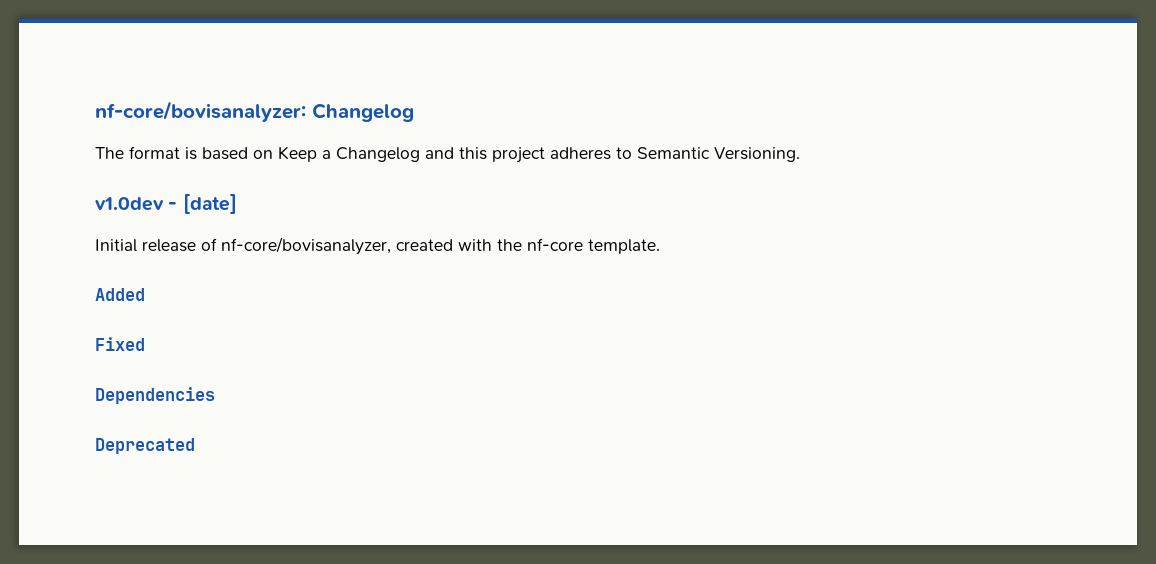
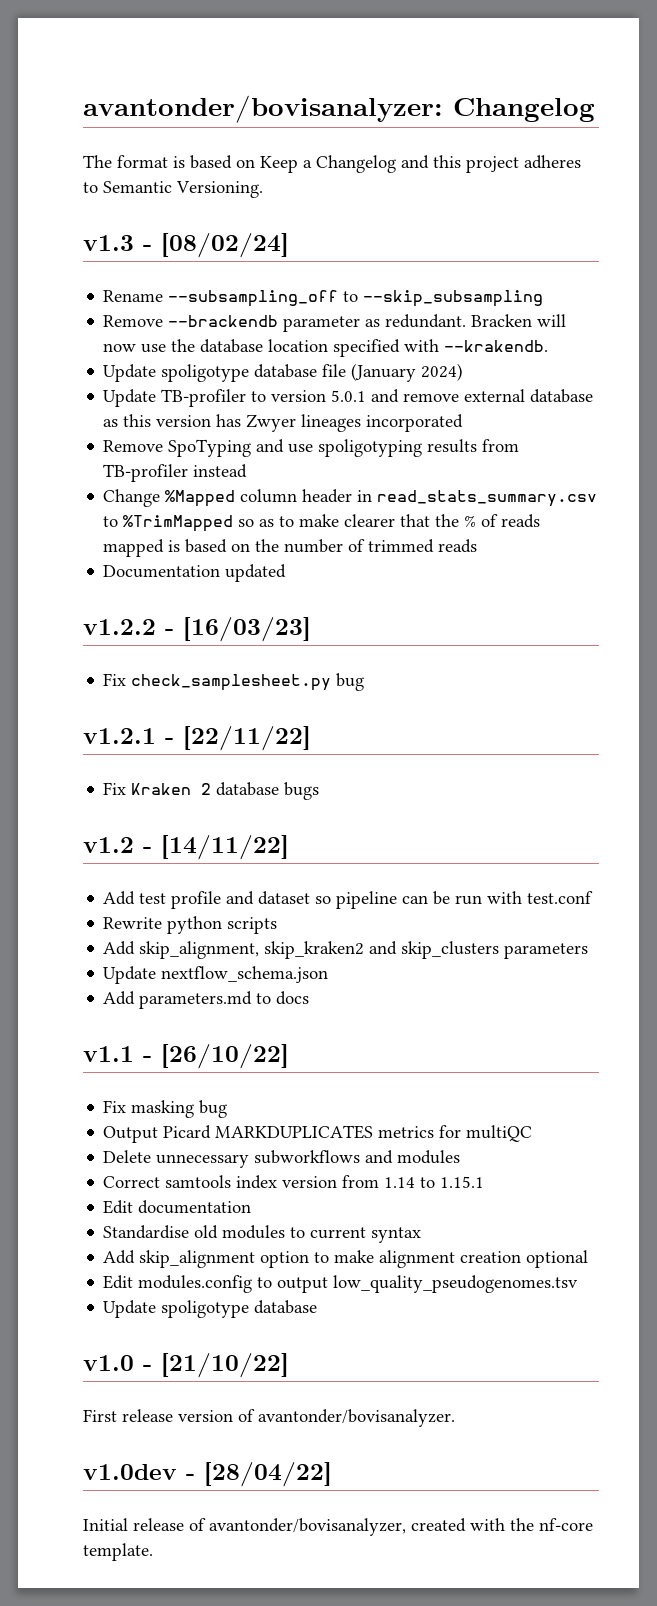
[95,101,306,122] nf-core/bovisanalyzer: -> [83,95,443,123] avantonder/bovisanalyzer:
(800, 154) none -> [83,233,289,258] [103,290,544,307] [103,314,567,332] [103,339,549,357] [103,363,464,382] [103,389,594,407] [103,414,464,432] [103,439,520,457] [103,464,248,482] [103,489,598,507] [103,514,541,532] [103,539,478,557] [103,564,287,582] [83,617,311,642] [103,673,365,691] [83,726,311,751] [103,782,320,800] [83,835,289,860] [103,891,594,909] [103,916,278,934] [103,941,589,959] [103,966,329,984] [103,991,310,1009] [83,1044,289,1069] [103,1100,228,1118] [103,1125,533,1143] [103,1150,461,1168] [103,1175,485,1189] [103,1200,252,1214] [103,1225,422,1243] [103,1250,589,1268] [103,1275,579,1293] [103,1300,318,1318] [83,1353,289,1378] [83,1409,455,1427] // v1.3 - [08/02/24] // Rename --subsampling_off to --skip_subsampling // Remove --brackendb parameter as redundant. Bracken will now use the database location specified with --krakendb. // Update spoligotype database file (January 2024) // Update TB-profiler to version 5.0.1 and remove external database as this version has Zwyer lineages incorporated // Remove SpoTyping and use spoligotyping results from TB-profiler instead // Change %Mapped column header in read_stats_summary.csv to %TrimMapped so as to make clearer that the % of reads mapped is based on the number of trimmed reads // Documentation updated // v1.2.2 - [16/03/23] // Fix check_samplesheet.py bug // v1.2.1 - [22/11/22] // Fix Kraken 2 database bugs // v1.2 - [14/11/22] // Add test profile and dataset so pipeline can be run with test.conf // Rewrite python scripts // Add skip_alignment, skip_kraken2 and skip_clusters parameters // Update nextflow_schema.json // Add parameters.md to docs // v1.1 - [26/10/22] // Fix masking bug // Output Picard MARKDUPLICATES metrics for multiQC // Delete unnecessary subworkflows and modules // Correct samtools index version from 1.14 to 1.15.1 // Edit documentation // Standardise old modules to current syntax // Add skip_alignment option to make alignment creation optional // Edit modules.config to output low_quality_pseudogenomes.tsv // Update spoligotype database // v1.0 - [21/10/22] // First release version of avantonder/bovisanalyzer.
[182,193,237,214] [date] -> [204,1462,332,1487] [28/04/22]
[221,237,391,255] nf-core/bovisanalyzer, -> [209,1518,406,1536] avantonder/bovisanalyzer,
[95,288,145,301] [95,337,145,351] [95,387,215,404] [95,438,195,454] // Added // Fixed // Dependencies // Deprecated -> (153, 1552) none

